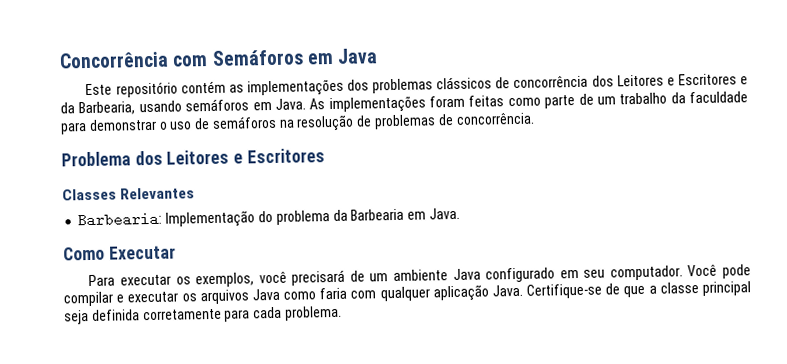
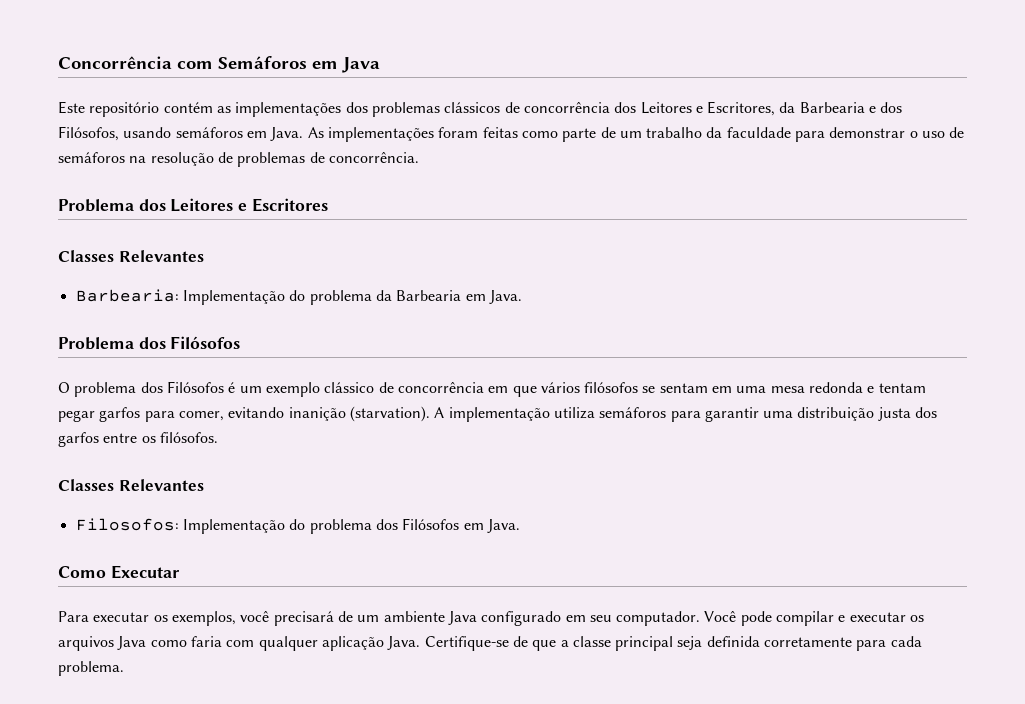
[677,73,748,86] [60,101,136,116] Escritores e da Barbearia, -> [707,101,903,116] [58,126,119,141] Escritores, da Barbearia e dos Filósofos,
(460, 213) none -> [58,336,241,350] [58,381,926,397] [58,406,938,422] [58,432,218,447] [58,479,204,491] [75,518,520,534] // Problema dos Filósofos // O problema dos Filósofos é um exemplo clássico de concorrência em que vários filósofos se sentam em uma mesa redonda e tentam pegar garfos para comer, evitando inanição (starvation). A implementação utiliza semáforos para garantir uma distribuição justa dos garfos entre os filósofos. // Classes Relevantes // Filosofos: Implementação do problema dos Filósofos em Java.

